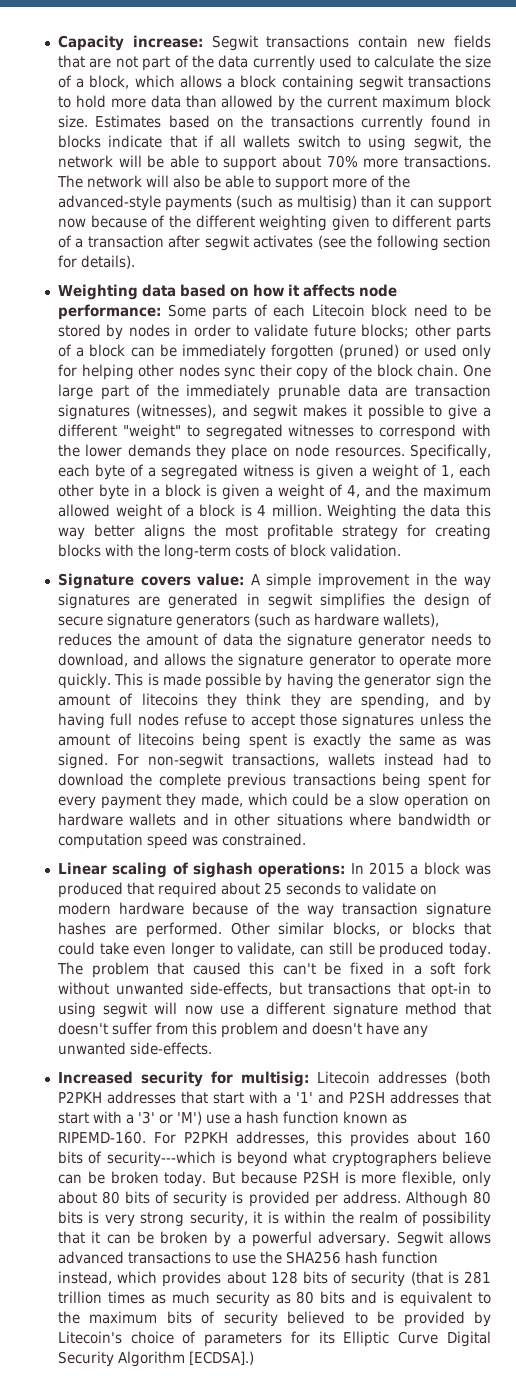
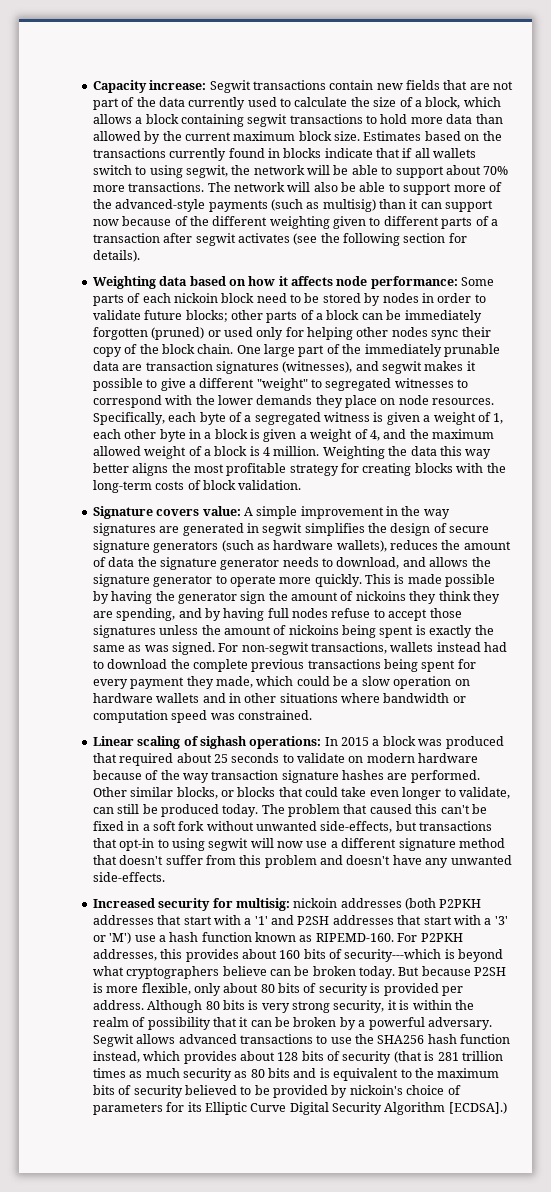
[311,304,365,317] Litecoin -> [173,293,218,303] nickoin
[141,693,198,706] litecoins -> [355,591,406,601] nickoins
[138,733,195,746] litecoins -> [288,625,339,635] nickoins
[316,1071,370,1084] Litecoin -> [293,898,338,908] nickoin
[57,1331,122,1344] Litecoin's -> [349,1085,403,1095] nickoin's

